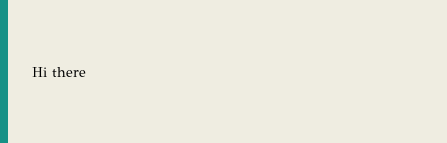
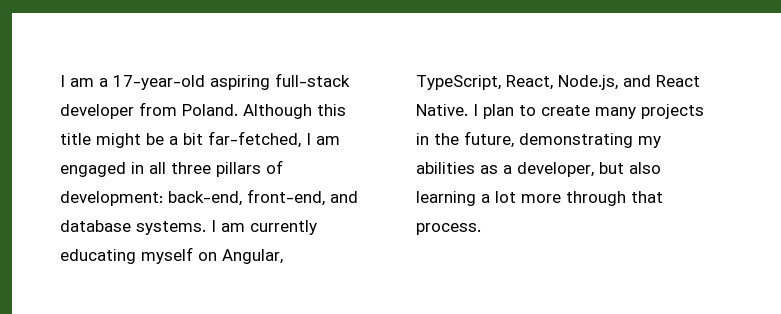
[32,67,86,77] Hi there -> [60,73,350,90] [60,102,346,119] [60,131,340,148] [60,160,283,177] [60,189,358,206] [60,220,317,235] [60,247,283,264] [416,75,700,90] [416,104,704,119] [416,131,661,148] [416,162,661,177] [416,191,663,206] [416,223,481,235] I am a 17-year-old aspiring full-stack developer from Poland. Although this title might be a bit far-fetched, I am engaged in all three pillars of development: back-end, front-end, and database systems. I am currently educating myself on Angular, TypeScript, React, Node.js, and React Native. I plan to create many projects in the future, demonstrating my abilities as a developer, but also learning a lot more through that process.

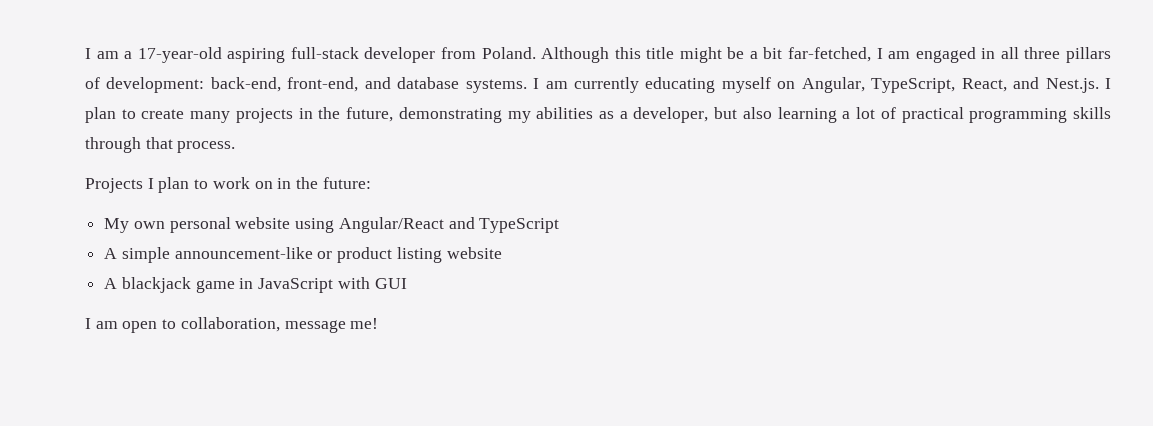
[558,75,700,90] [416,104,468,116] Node.js, and React Native. -> [1013,77,1099,93] and Nest.js.
[521,194,561,203] more -> [880,107,1112,123] of practical programming skills
(481, 229) none -> [85,177,371,193] [104,217,560,233] [104,247,502,263] [104,277,407,293] [85,317,379,333] // Projects I plan to work on in the future: // My own personal website using Angular/React and TypeScript // A simple announcement-like or product listing website // A blackjack game in JavaScript with GUI // I am open to collaboration, message me!

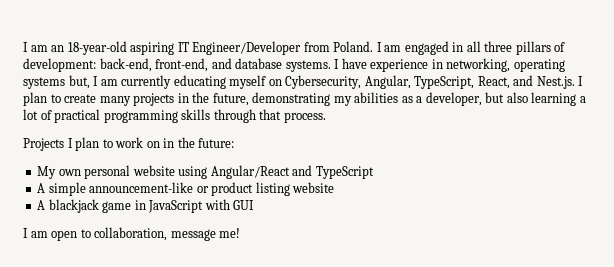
[85,47,872,63] I am a 17-year-old aspiring full-stack developer from Poland. Although this title might be a bit far-fetched, -> [23,41,374,55] I am an 18-year-old aspiring IT Engineer/Developer from Poland.
(540, 83) none -> [341,58,565,72] [23,75,99,89] have experience in networking, operating systems but, I
(796, 85) none -> [285,75,362,89] Cybersecurity,

